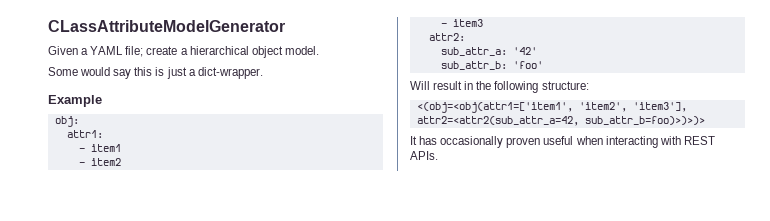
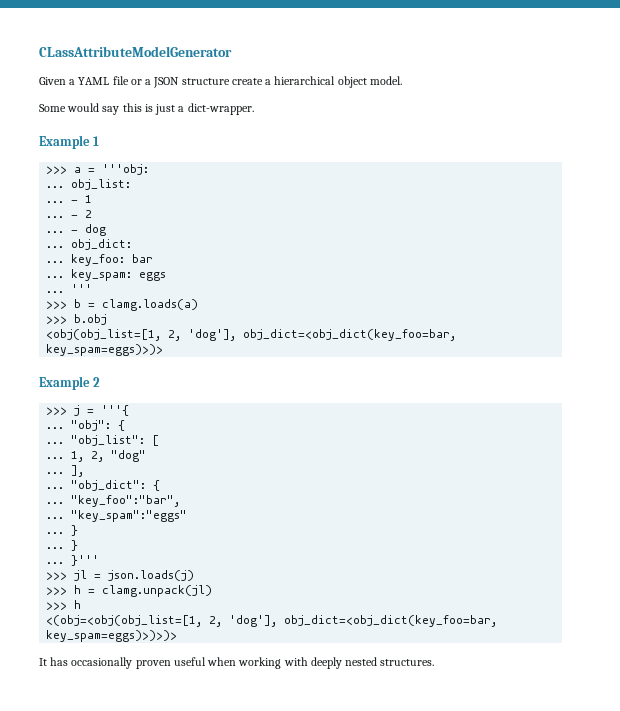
[125,46,144,57] file; -> [112,76,230,88] file or a JSON structure
[54,116,79,127] [66,130,103,138] [78,144,121,152] [78,158,121,166] [440,19,483,27] [428,33,465,41] [440,47,537,56] [440,61,543,70] [410,81,589,93] [416,102,687,113] [416,116,705,126] // obj: // attr1: // - item1 // - item2 // - item3 // attr2: // sub_attr_a: '42' // sub_attr_b: 'foo' // Will result in the following structure: // <(obj=<obj(attr1=['item1', 'item2', 'item3'], attr2=<attr2(sub_attr_a=42, sub_attr_b=foo)>)>)> -> [93,136,100,146] [46,164,150,175] [46,179,132,190] [46,195,93,203] [46,210,93,218] [46,224,107,236] [46,239,133,250] [46,254,154,266] [46,269,167,281] [46,284,93,293] [46,299,199,311] [46,314,108,325] [46,329,457,341] [46,344,164,356] [39,376,101,390] [46,405,130,416] [46,420,126,431] [46,435,160,446] [46,450,147,462] [46,465,85,477] [46,480,161,491] [46,495,181,507] [46,510,188,522] [46,525,79,536] [46,540,79,551] [46,555,100,566] [46,570,195,581] [46,585,213,597] [46,600,82,610] [46,615,498,627] [46,630,178,642] 1 // >>> a = '''obj: // ... obj_list: // ... - 1 // ... - 2 // ... - dog // ... obj_dict: // ... key_foo: bar // ... key_spam: eggs // ... ''' // >>> b = clamg.loads(a) // >>> b.obj // <obj(obj_list=[1, 2, 'dog'], obj_dict=<obj_dict(key_foo=bar, key_spam=eggs)>)> // Example 2 // >>> j = '''{ // ... "obj": { // ... "obj_list": [ // ... 1, 2, "dog" // ... ], // ... "obj_dict": { // ... "key_foo":"bar", // ... "key_spam":"eggs" // ... } // ... } // ... }''' // >>> jl = json.loads(j) // >>> h = clamg.unpack(jl) // >>> h // <(obj=<obj(obj_list=[1, 2, 'dog'], obj_dict=<obj_dict(key_foo=bar, key_spam=eggs)>)>)>
[605,136,715,148] [410,151,438,160] interacting with REST APIs. -> [238,657,435,669] working with deeply nested structures.

